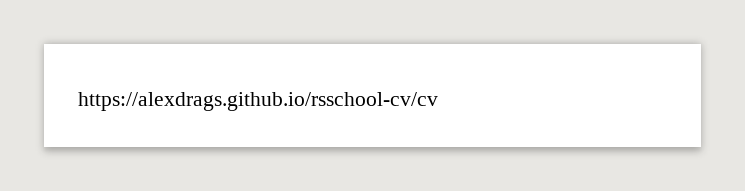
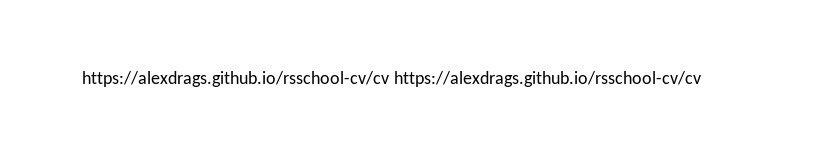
[78,92,438,111] https://alexdrags.github.io/rsschool-cv/cv -> [82,71,701,87] https://alexdrags.github.io/rsschool-cv/cv https://alexdrags.github.io/rsschool-cv/cv

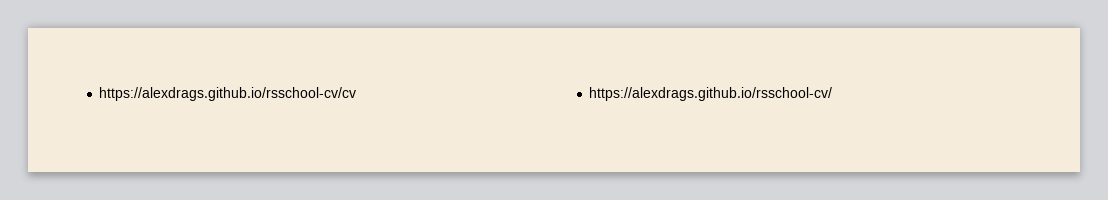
[82,71,701,87] https://alexdrags.github.io/rsschool-cv/cv https://alexdrags.github.io/rsschool-cv/cv -> [99,87,357,101] [589,87,833,101] https://alexdrags.github.io/rsschool-cv/cv // https://alexdrags.github.io/rsschool-cv/

